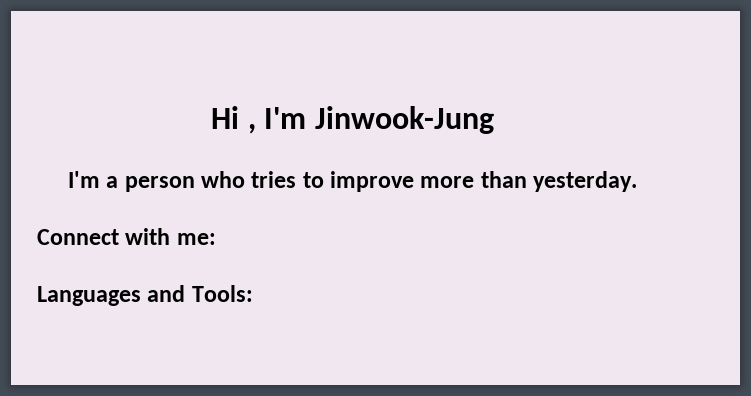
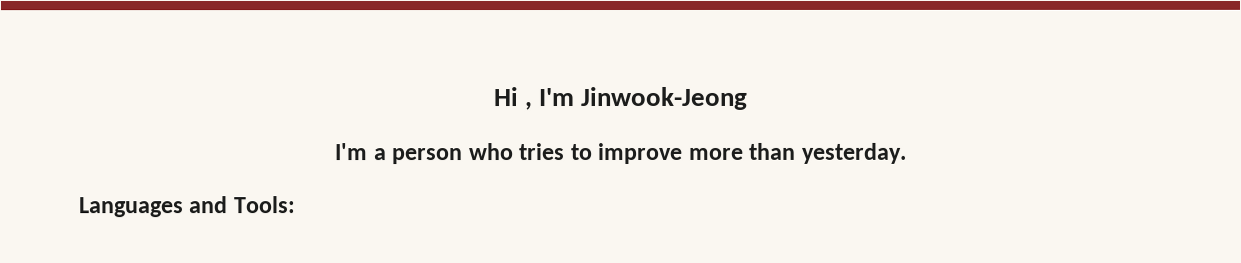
[314,106,494,134] Jinwook-Jung -> [580,86,748,111] Jinwook-Jeong
[37,228,216,245] // Connect with me: -> (907, 153) none

